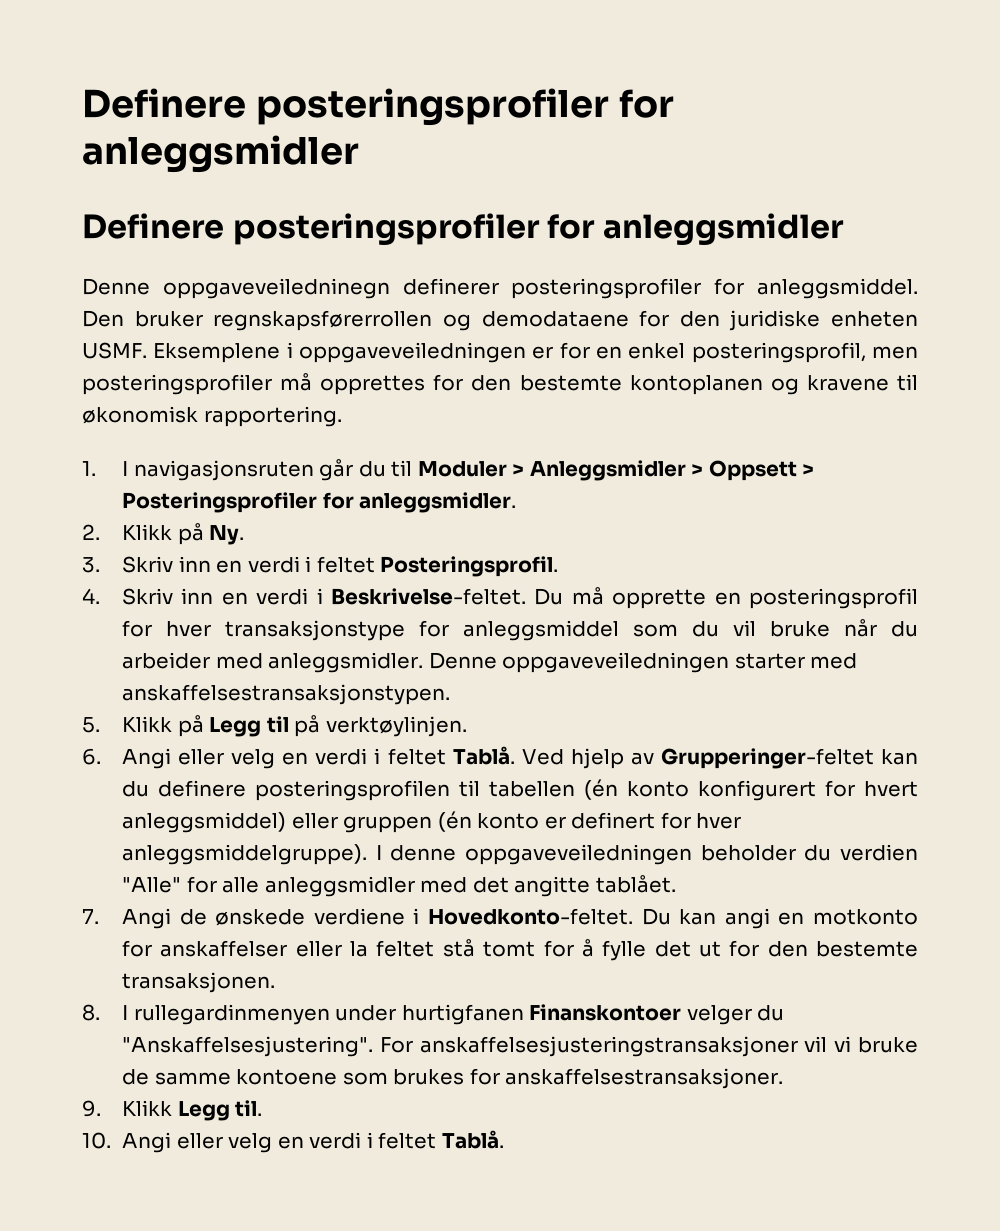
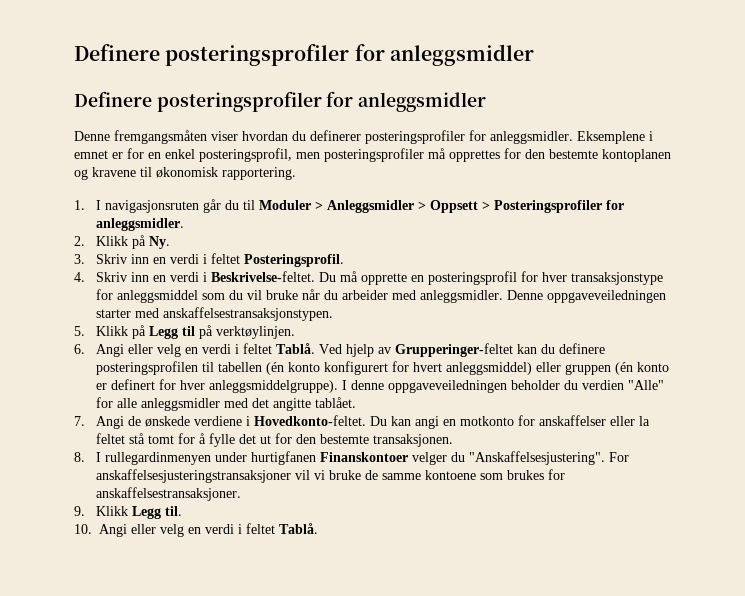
[162,278,918,299] [82,310,918,331] [82,342,147,359] oppgaveveiledninegn definerer posteringsprofiler for anleggsmiddel. Den bruker regnskapsførerrollen og demodataene for den juridiske enheten USMF. -> [114,130,573,144] fremgangsmåten viser hvordan du definerer posteringsprofiler for anleggsmidler.
[299,342,526,363] oppgaveveiledningen -> [74,150,108,159] emnet

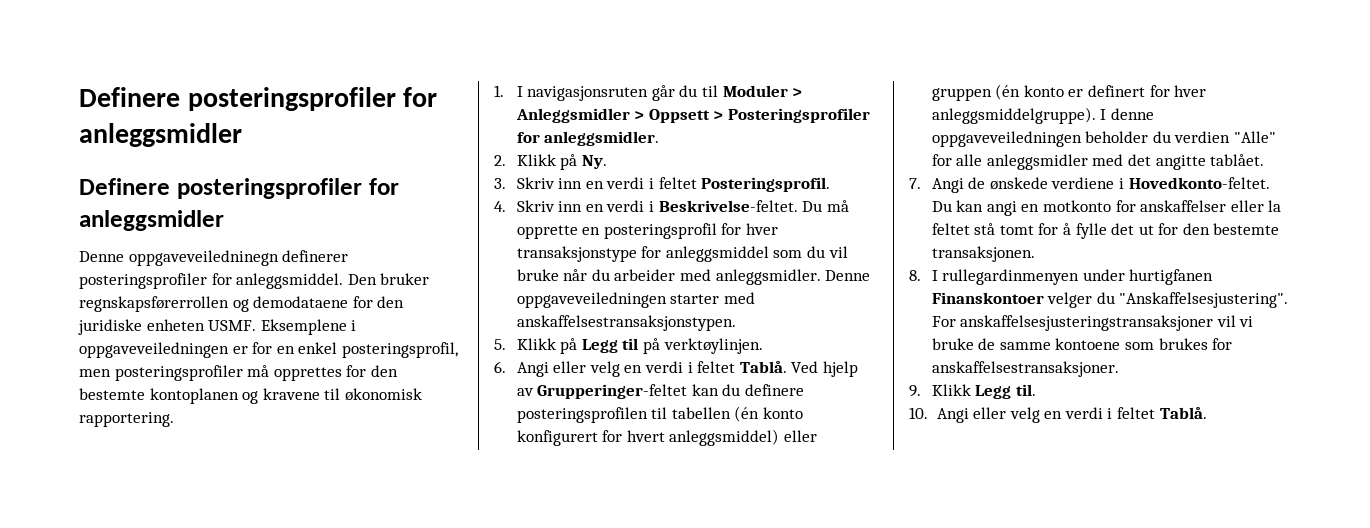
[114,130,573,144] fremgangsmåten viser hvordan du definerer posteringsprofiler for anleggsmidler. -> [128,250,349,266] [79,273,430,289] [79,296,405,312] [78,319,257,335] oppgaveveiledninegn definerer posteringsprofiler for anleggsmiddel. Den bruker regnskapsførerrollen og demodataene for den juridiske enheten USMF.
[74,150,108,159] emnet -> [79,342,229,358] oppgaveveiledningen

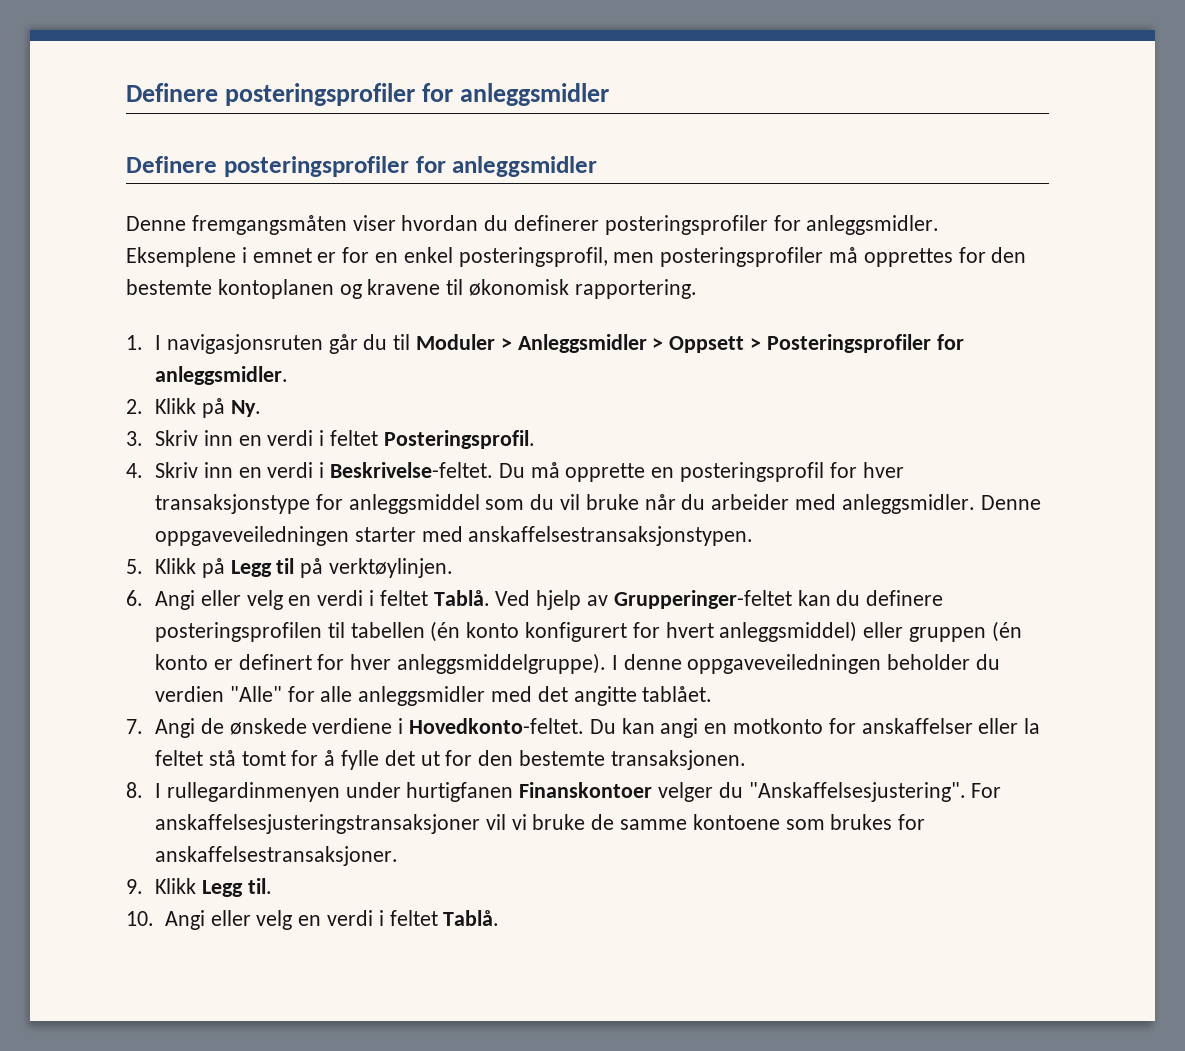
[128,250,349,266] [79,273,430,289] [79,296,405,312] [78,319,257,335] oppgaveveiledninegn definerer posteringsprofiler for anleggsmiddel. Den bruker regnskapsførerrollen og demodataene for den juridiske enheten USMF. -> [191,215,940,235] fremgangsmåten viser hvordan du definerer posteringsprofiler for anleggsmidler.
[79,342,229,358] oppgaveveiledningen -> [252,248,312,263] emnet

